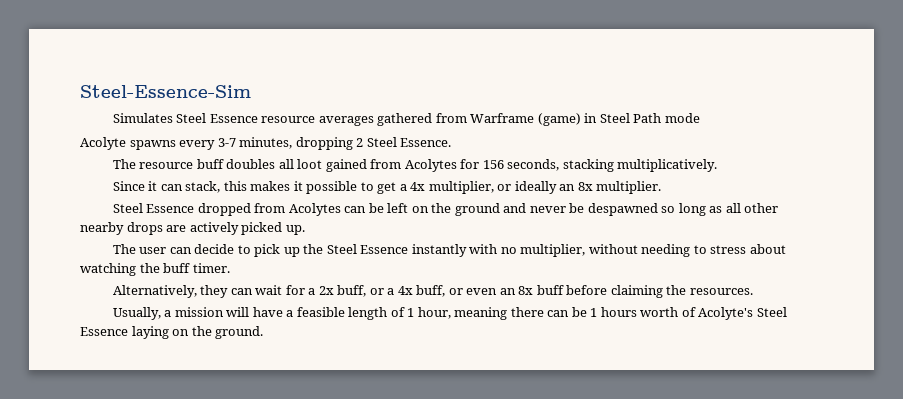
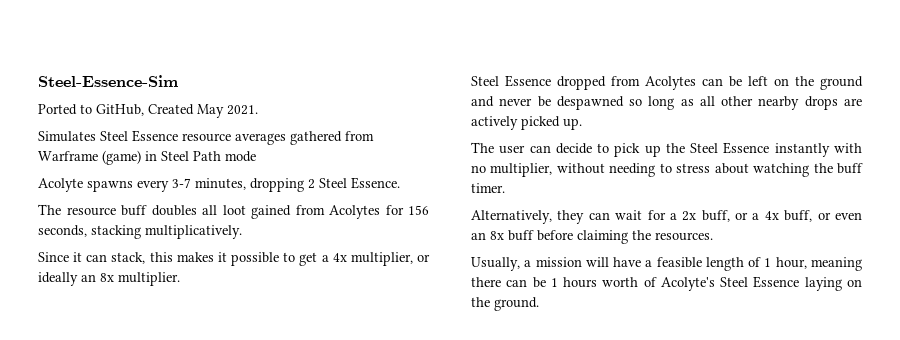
(251, 91) none -> [38,104,258,118] // Ported to GitHub, Created May 2021.

